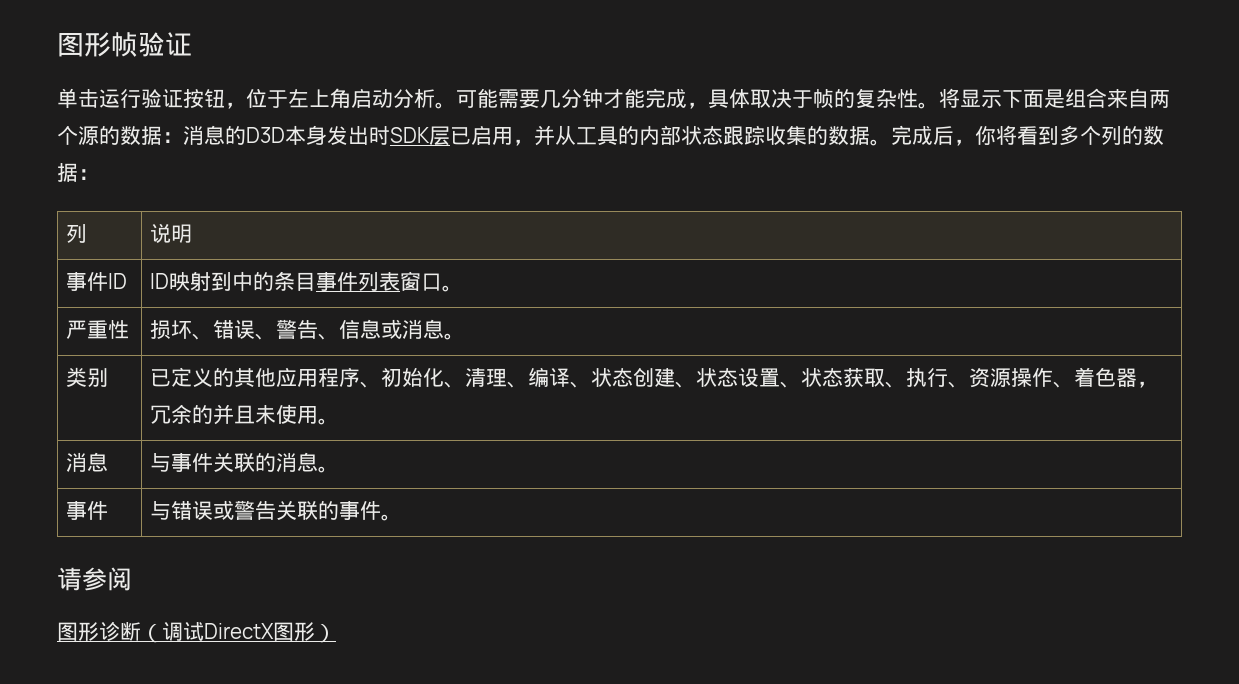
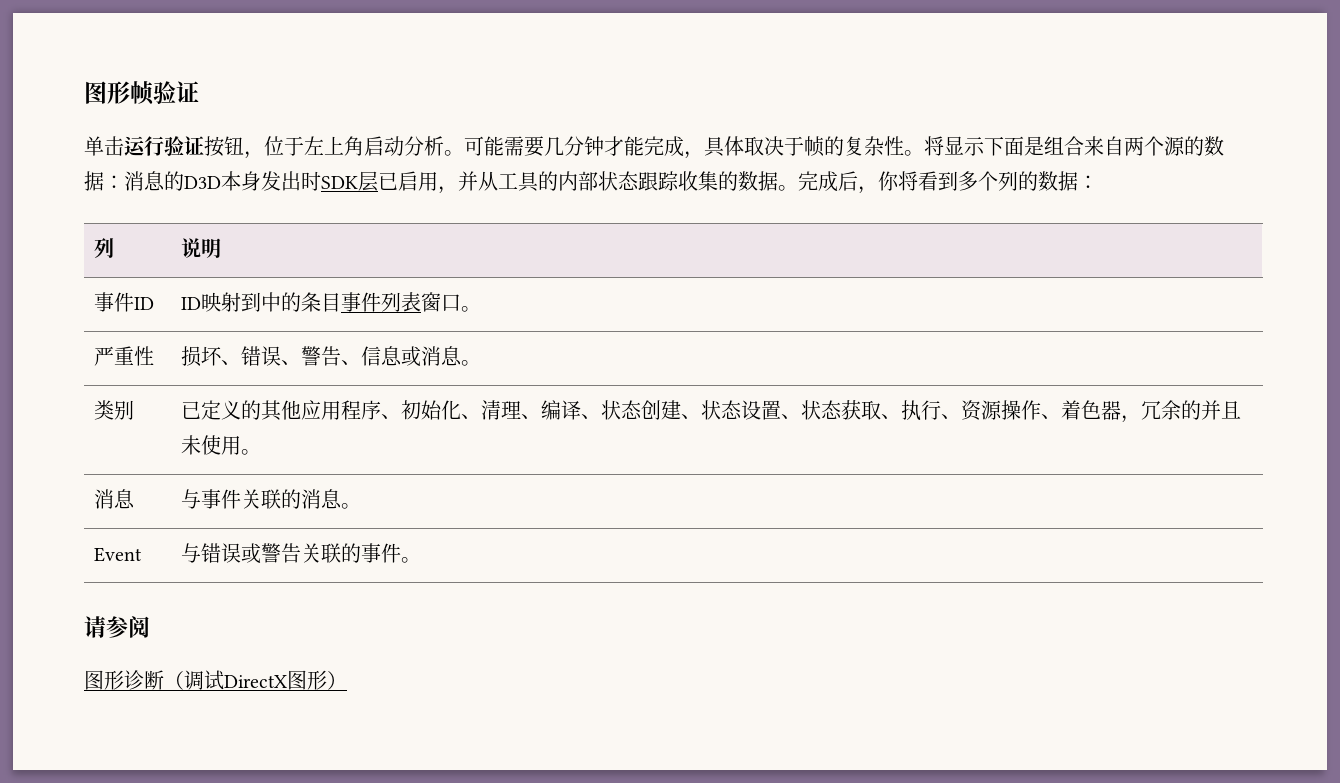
[65,501,108,520] 事件 -> [94,547,143,562] Event

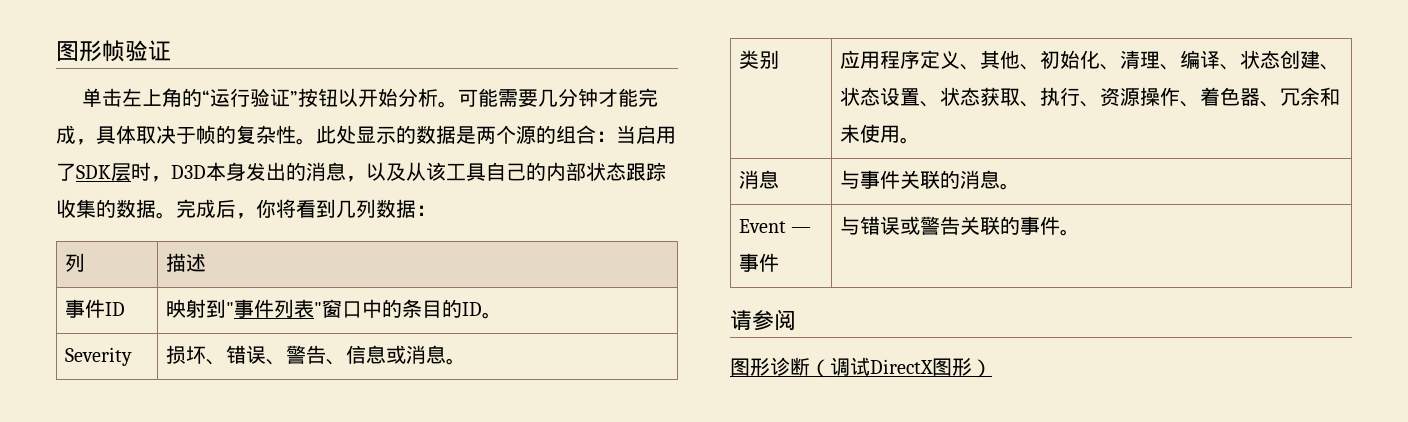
[124,136,404,159] 运行验证按钮，位于左上角启动 -> [122,88,399,107] 左上角的“运行验证”按钮以开始
[924,136,1224,156] [84,171,539,194] 将显示下面是组合来自两个源的数据：消息的D3D本身发出时SDK层已启用，并从工具 -> [316,125,676,144] [56,162,526,182] 此处显示的数据是两个源的组合：当启用了SDK层时，D3D本身发出的消息，以及从该工具自己
[958,171,1038,191] 多个列的 -> [336,199,376,218] 几列
[181,238,222,258] 说明 -> [165,253,206,272] 描述
[181,292,482,312] [94,346,155,366] ID映射到中的条目事件列表窗口。 // 严重性 -> [165,299,502,319] [64,347,132,366] 映射到"事件列表"窗口中的条目的ID。 // Severity
[181,400,382,421] 已定义的其他应用程序 -> [839,50,1020,70] 应用程序定义、其他
[1121,400,1242,423] ，冗余的并且 -> [1259,87,1340,107] 、冗余和
(143, 554) none -> [791,227,812,233] [738,253,779,272] —事件

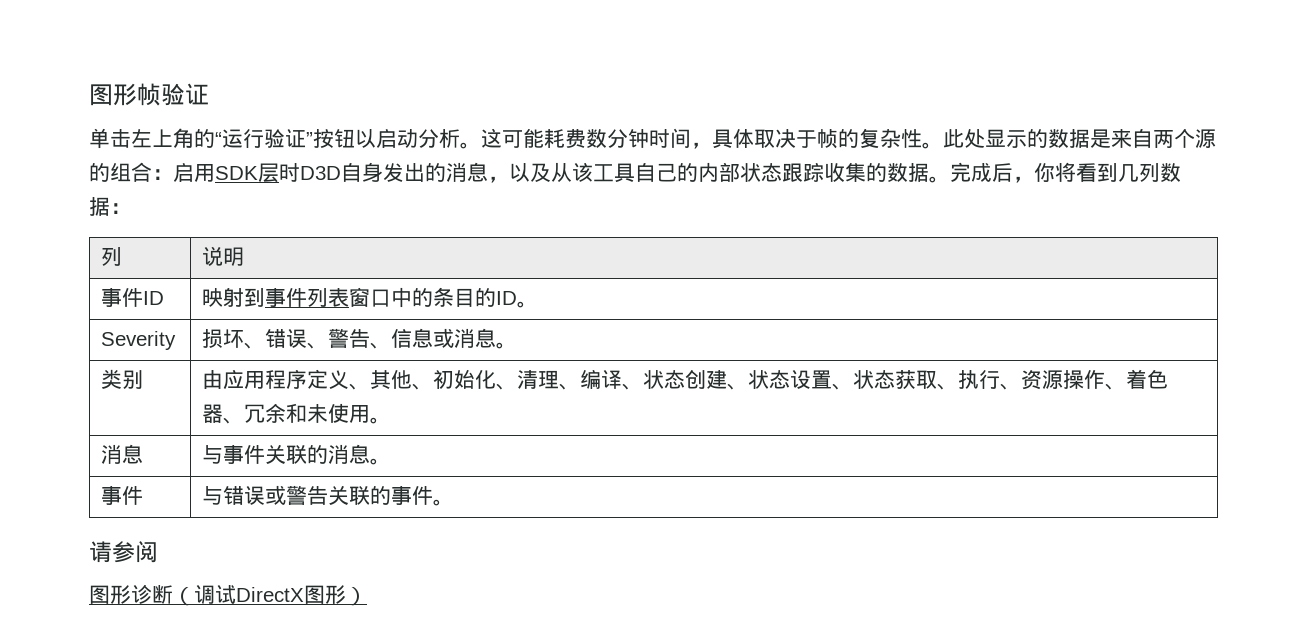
[358,88,659,108] [56,125,76,144] 开始分析。可能需要几分钟才能完成 -> [376,128,691,149] 启动分析。这可能耗费数分钟时间
(476, 135) none -> [1111,128,1153,148] 来自
[616,125,676,144] [56,162,226,182] 当启用了SDK层时，D3D本 -> [173,162,362,183] 启用SDK层时D3D自
[165,253,206,272] 描述 -> [202,246,245,266] 说明
[225,302,234,316] " -> (266, 297) none
[313,302,322,316] " -> (350, 297) none
(779, 59) none -> [202,370,224,389] 由
[738,219,812,233] Event — -> (392, 461) none

